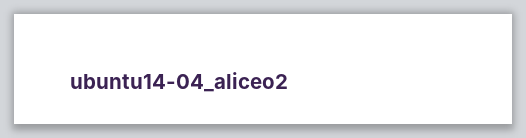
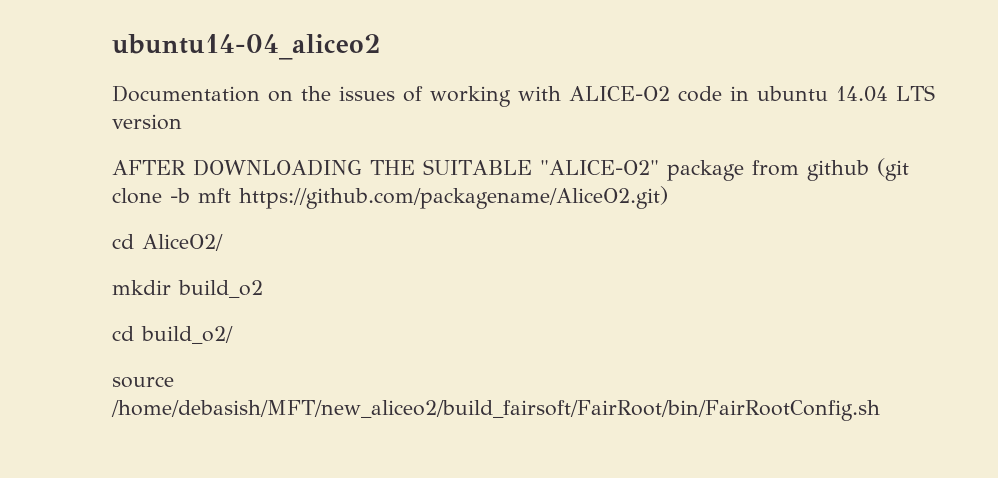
(288, 82) none -> [112,85,935,107] [112,114,182,130] [112,158,909,181] [112,186,668,209] [112,234,223,251] [112,280,263,298] [112,326,233,344] [112,376,174,388] [111,400,880,421] // Documentation on the issues of working with ALICE-O2 code in ubuntu 14.04 LTS version // AFTER DOWNLOADING THE SUITABLE "ALICE-O2" package from github (git clone -b mft https://github.com/packagename/AliceO2.git) // cd AliceO2/ // mkdir build_o2 // cd build_o2/ // source /home/debasish/MFT/new_aliceo2/build_fairsoft/FairRoot/bin/FairRootConfig.sh

